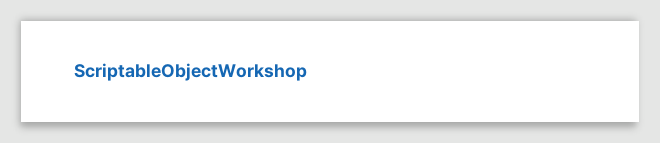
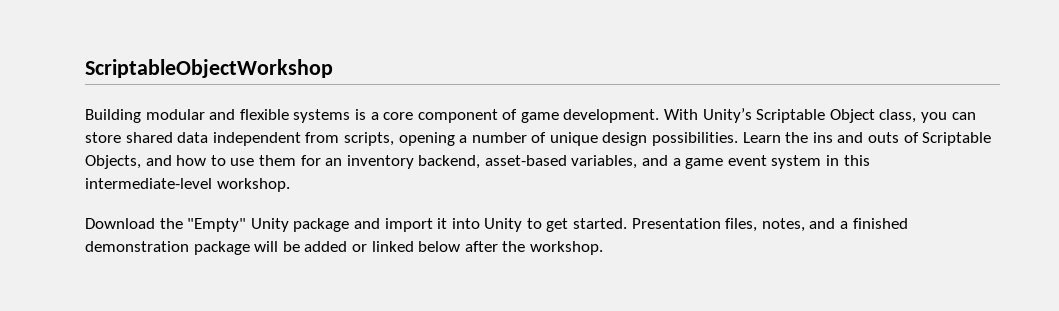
(307, 72) none -> [85,108,976,123] [85,132,992,146] [85,155,870,169] [85,178,290,192] [85,218,908,232] [85,241,603,255] // Building modular and flexible systems is a core component of game development. With Unity’s Scriptable Object class, you can store shared data independent from scripts, opening a number of unique design possibilities. Learn the ins and outs of Scriptable Objects, and how to use them for an inventory backend, asset-based variables, and a game event system in this intermediate-level workshop. // Download the "Empty" Unity package and import it into Unity to get started. Presentation files, notes, and a finished demonstration package will be added or linked below after the workshop.

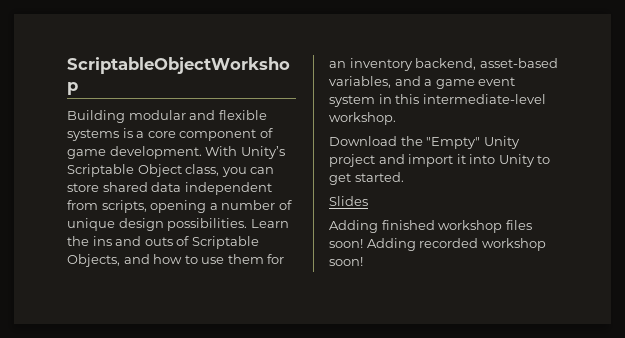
[293,218,350,232] package -> [329,154,375,167] project
[631,218,908,232] [85,241,603,255] Presentation files, notes, and a finished demonstration package will be added or linked below after the workshop. -> [329,196,368,206] [329,220,532,233] [329,238,546,251] [329,257,363,266] // Slides // Adding finished workshop files soon! Adding recorded workshop soon!

